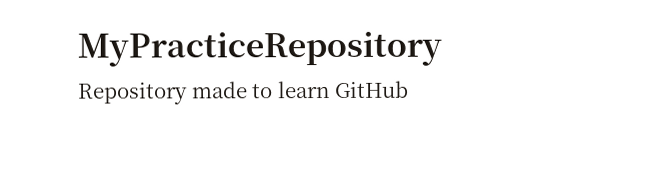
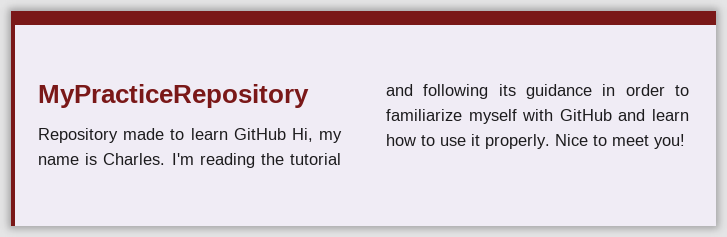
(410, 89) none -> [291,128,342,143] [38,153,341,168] [386,84,689,99] [386,109,689,124] [386,134,685,149] Hi, my name is Charles. I'm reading the tutorial and following its guidance in order to familiarize myself with GitHub and learn how to use it properly. Nice to meet you!

